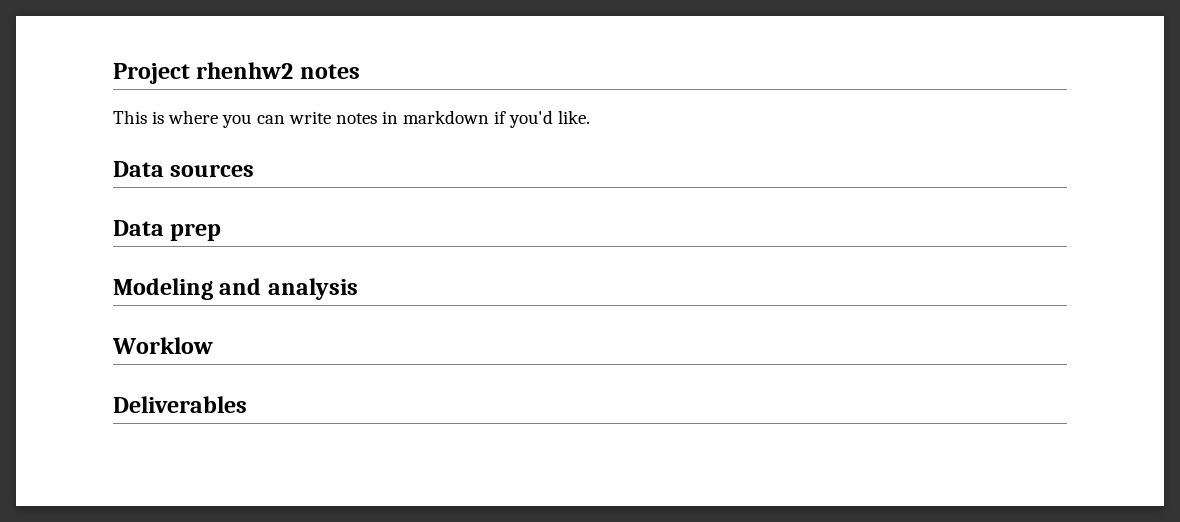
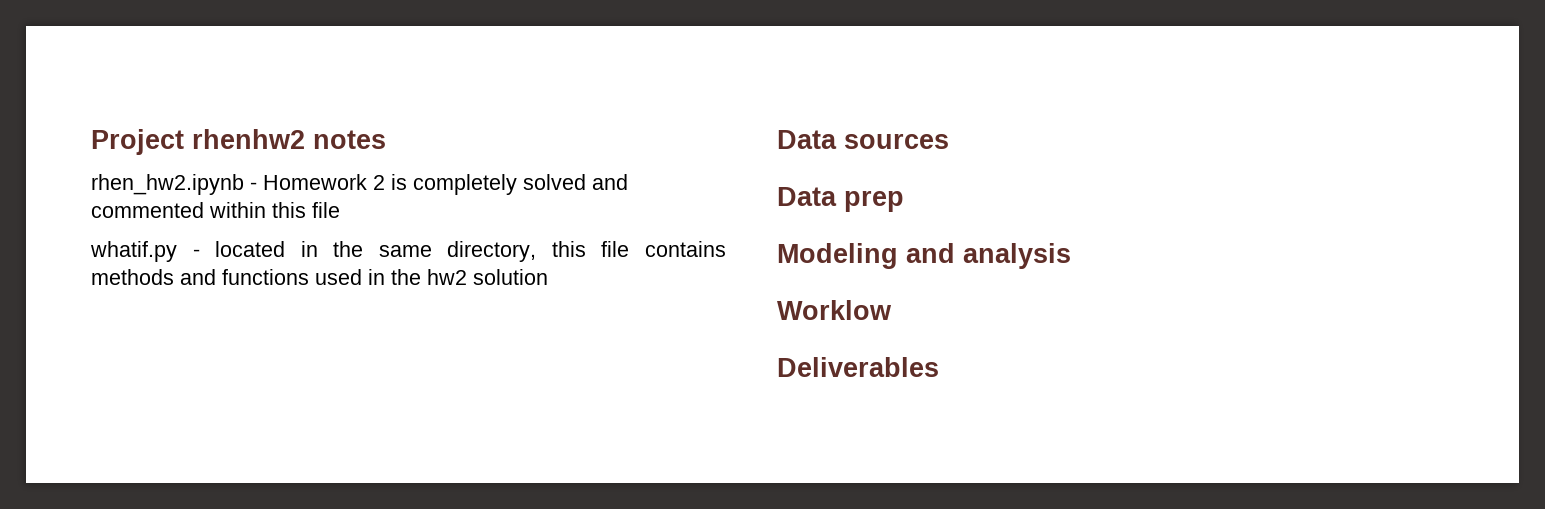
[113,110,591,128] This is where you can write notes in markdown if you'd like. -> [91,174,628,195] [91,202,340,218] [90,241,726,262] [91,269,548,285] rhen_hw2.ipynb - Homework 2 is completely solved and commented within this file // whatif.py - located in the same directory, this file contains methods and functions used in the hw2 solution

